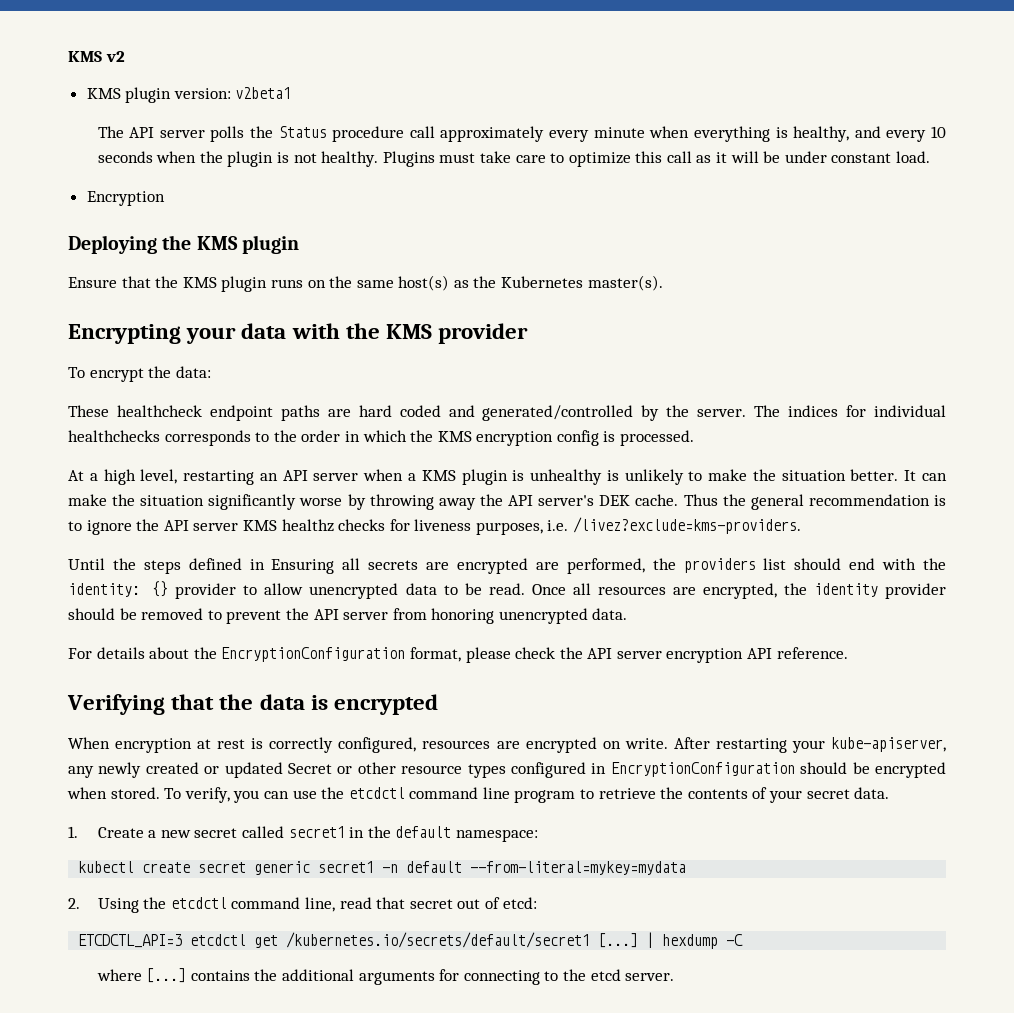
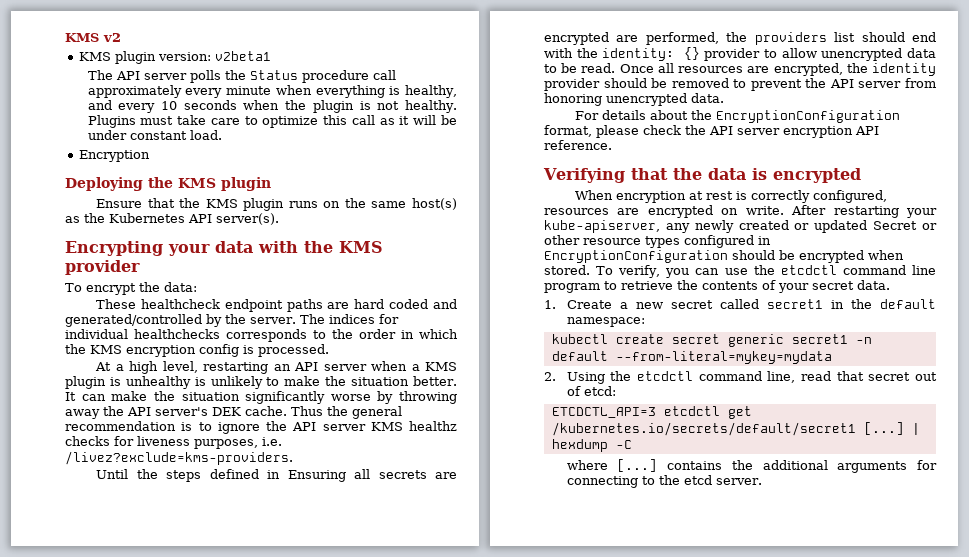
[587,275,663,291] master(s). -> [188,213,279,225] API server(s).

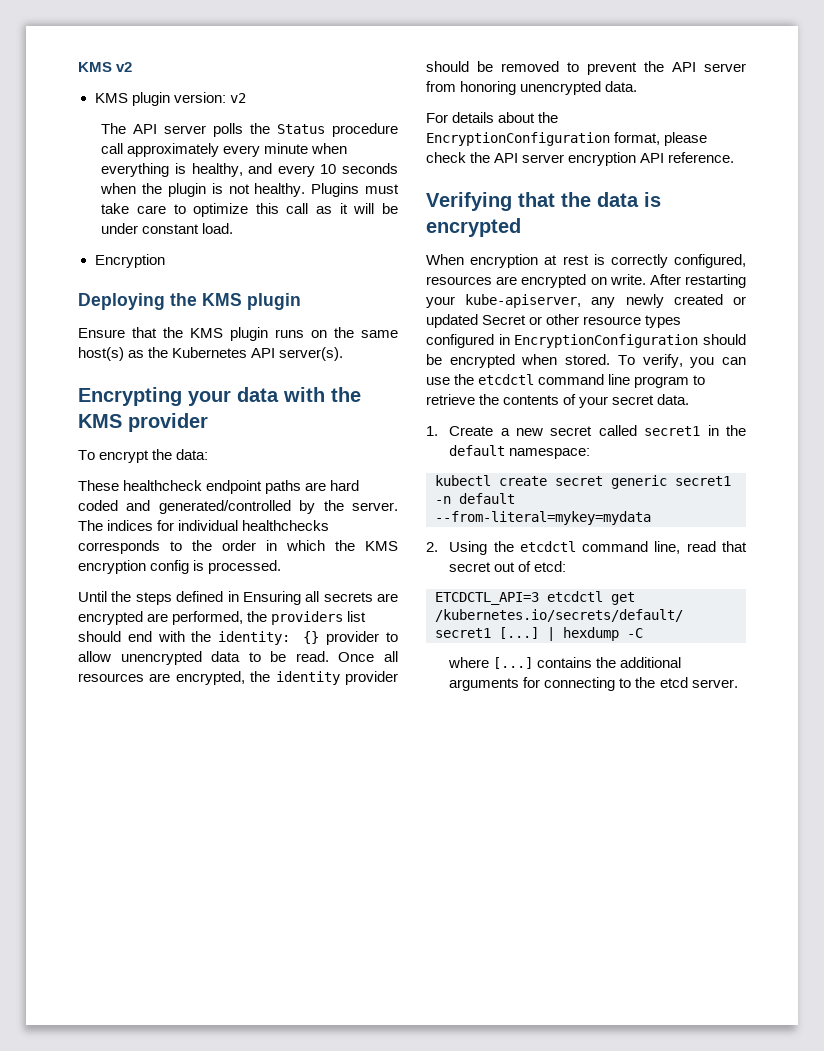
[214,51,271,61] v2beta1 -> [229,93,246,103] v2
[94,361,458,374] [65,376,458,389] [65,391,457,404] [65,406,402,419] [65,421,457,434] [65,436,282,449] [65,451,293,465] // At a high level, restarting an API server when a KMS plugin is unhealthy is unlikely to make the situation better. It can make the situation significantly worse by throwing away the API server's DEK cache. Thus the general recommendation is to ignore the API server KMS healthz checks for liveness purposes, i.e. /livez?exclude=kms-providers. -> (282, 567) none

